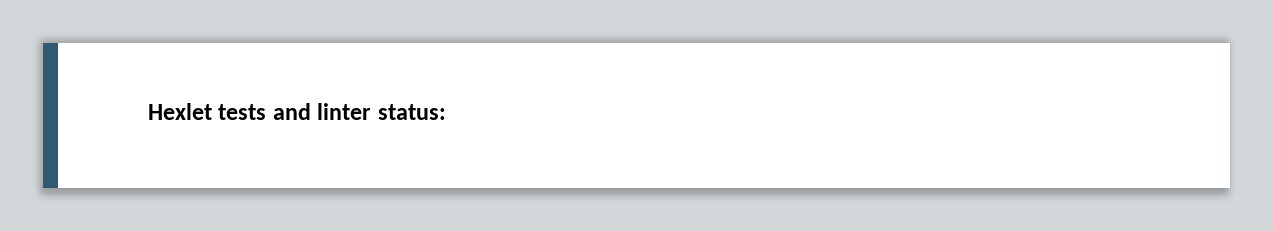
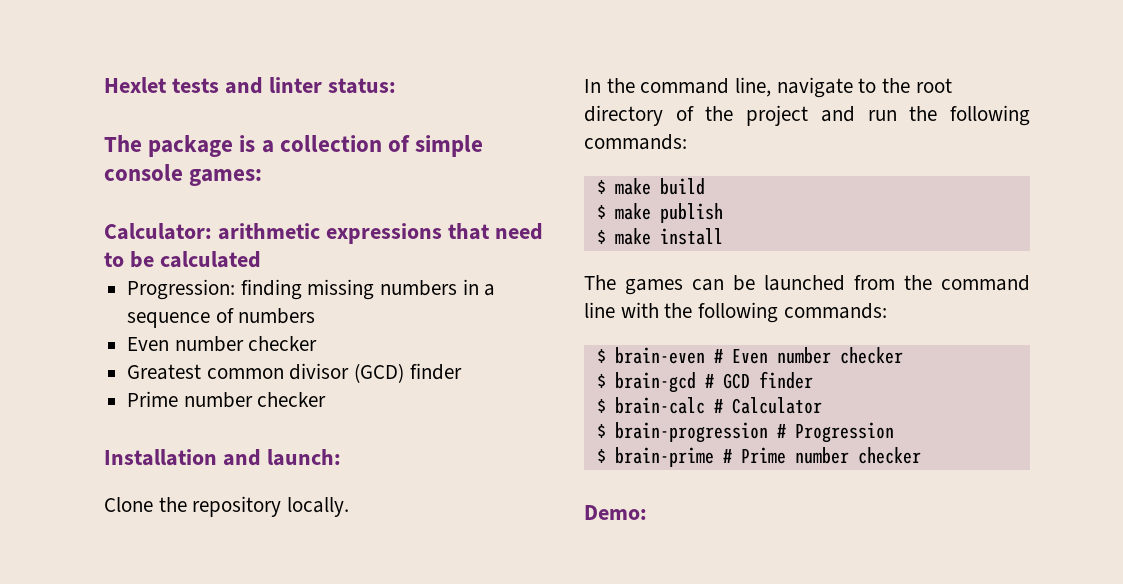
(446, 112) none -> [104,135,484,157] [104,164,263,186] [104,223,543,244] [104,251,261,268] [127,279,496,300] [127,308,316,328] [127,336,318,352] [127,363,462,383] [127,391,327,408] [104,449,341,466] [104,496,350,517] [584,77,952,98] [584,105,1030,126] [584,134,687,150] [596,178,705,195] [596,203,723,223] [596,228,723,245] [584,275,1030,295] [584,302,887,323] [596,347,903,364] [596,371,813,393] [596,397,822,414] [596,422,894,443] [596,447,921,467] [584,505,647,520] // The package is a collection of simple console games: // Calculator: arithmetic expressions that need to be calculated // Progression: finding missing numbers in a sequence of numbers // Even number checker // Greatest common divisor (GCD) finder // Prime number checker // Installation and launch: // Clone the repository locally. // In the command line, navigate to the root directory of the project and run the following commands: // $ make build // $ make publish // $ make install // The games can be launched from the command line with the following commands: // $ brain-even # Even number checker // $ brain-gcd # GCD finder // $ brain-calc # Calculator // $ brain-progression # Progression // $ brain-prime # Prime number checker // Demo:

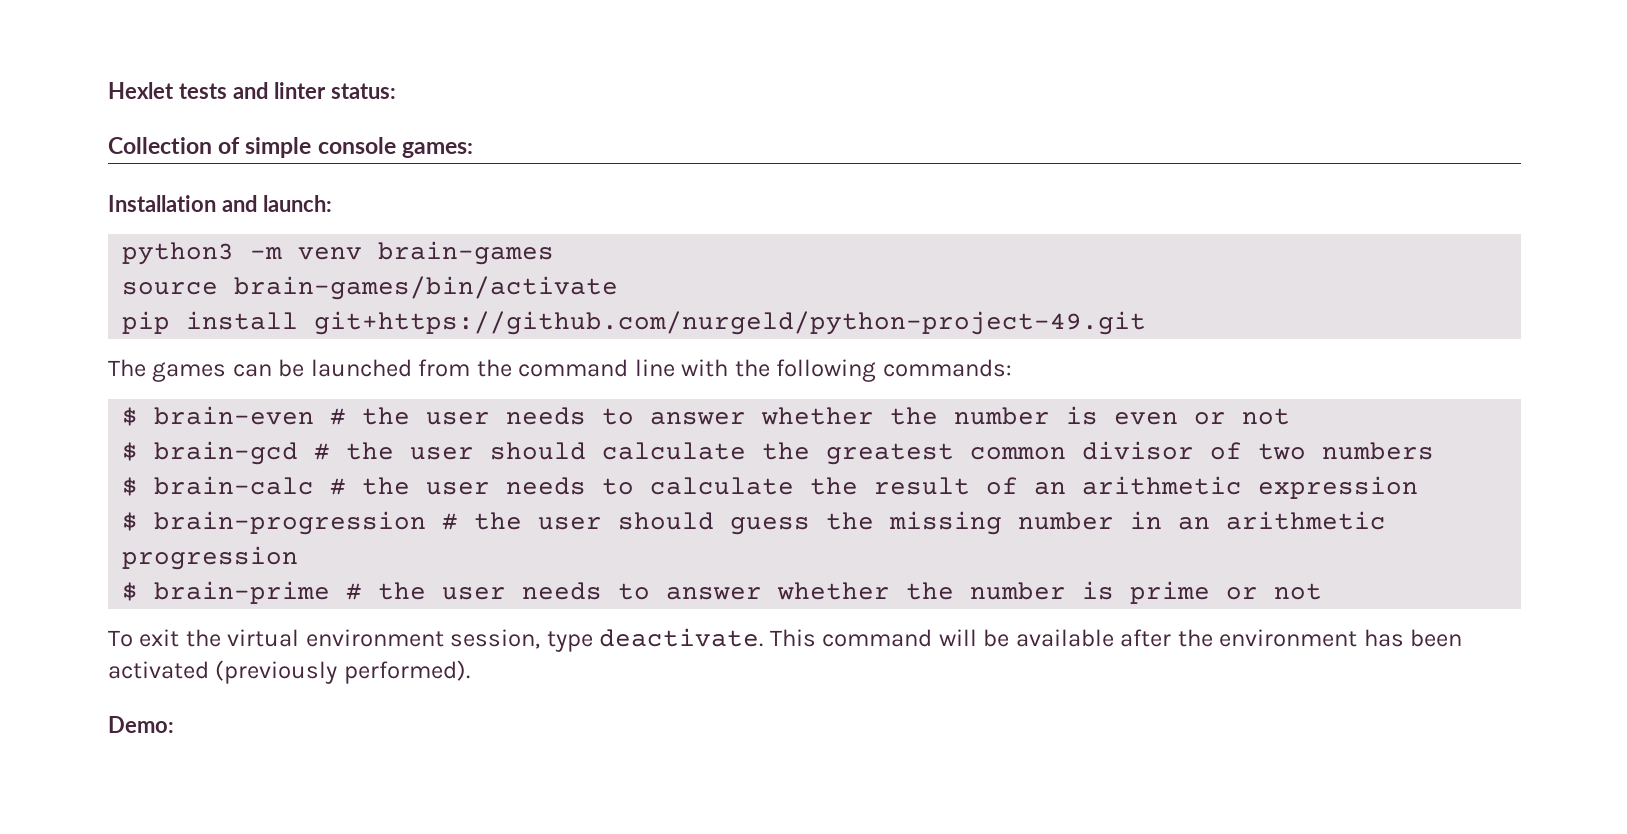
[104,135,382,157] The package is a collection -> [108,137,212,154] Collection
[104,223,543,244] [104,251,261,268] [127,279,496,300] [127,308,316,328] [127,336,318,352] [127,363,462,383] [127,391,327,408] [104,449,341,466] [104,496,350,517] [584,77,952,98] [584,105,1030,126] [584,134,687,150] [596,178,705,195] [596,203,723,223] [596,228,651,245] Calculator: arithmetic expressions that need to be calculated // Progression: finding missing numbers in a sequence of numbers // Even number checker // Greatest common divisor (GCD) finder // Prime number checker // Installation and launch: // Clone the repository locally. // In the command line, navigate to the root directory of the project and run the following commands: // $ make build // $ make publish // $ make -> [108,195,332,212] [122,241,555,265] [122,276,619,300] [122,311,171,334] Installation and launch: // python3 -m venv brain-games // source brain-games/bin/activate // pip
(723, 236) none -> [314,311,1147,335] git+https://github.com/nurgeld/python-project-49.git
[731,347,903,364] [596,371,813,393] [596,397,822,414] [596,422,894,443] [596,447,921,467] Even number checker // $ brain-gcd # GCD finder // $ brain-calc # Calculator // $ brain-progression # Progression // $ brain-prime # Prime number checker -> [362,406,1291,425] [122,441,1435,465] [122,476,1419,499] [122,511,1387,535] [122,546,299,570] [122,581,1323,604] [108,628,1463,652] [108,660,470,684] the user needs to answer whether the number is even or not // $ brain-gcd # the user should calculate the greatest common divisor of two numbers // $ brain-calc # the user needs to calculate the result of an arithmetic expression // $ brain-progression # the user should guess the missing number in an arithmetic progression // $ brain-prime # the user needs to answer whether the number is prime or not // To exit the virtual environment session, type deactivate. This command will be available after the environment has been activated (previously performed).

